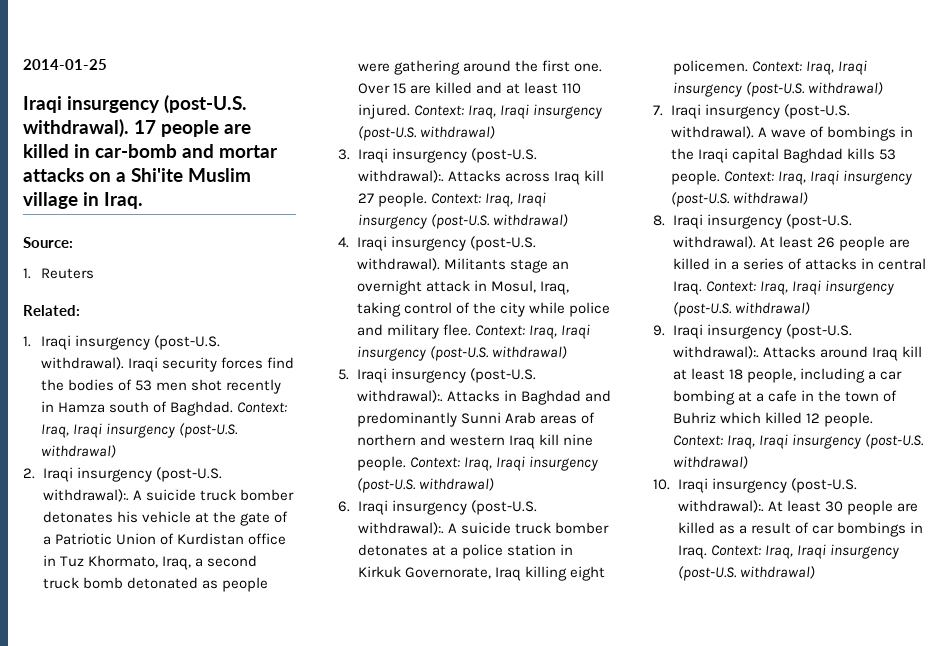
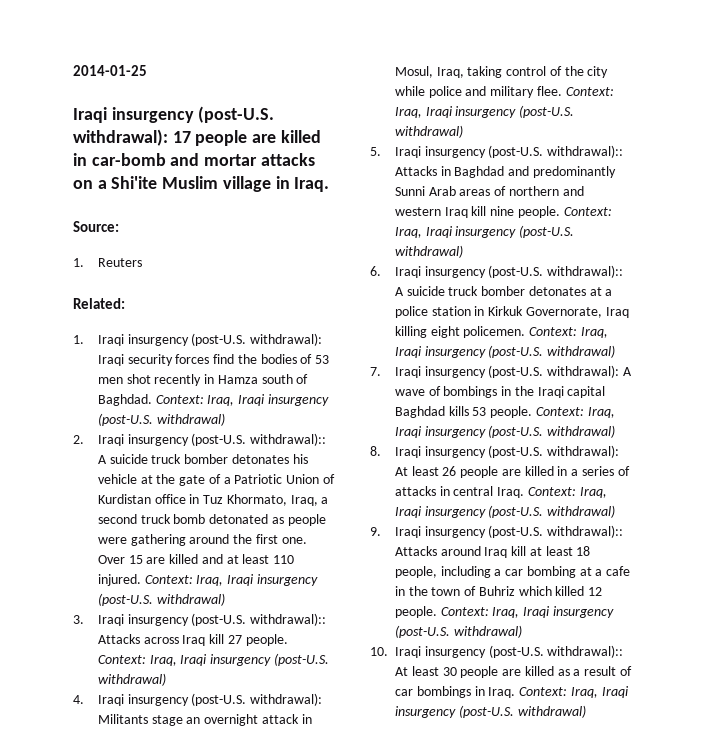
[23,119,129,137] withdrawal). -> [73,129,168,146] withdrawal):
[40,357,124,370] withdrawal). -> [250,333,323,346] withdrawal):
[42,489,129,502] withdrawal):. -> [250,433,327,446] withdrawal)::
[357,170,444,183] withdrawal):. -> [250,613,327,626] withdrawal)::
[356,258,440,271] withdrawal). -> [250,693,323,706] withdrawal):
[356,390,443,403] withdrawal):. -> [547,145,624,158] withdrawal)::
[357,522,444,535] withdrawal):. -> [547,265,624,278] withdrawal)::
[670,126,754,139] withdrawal). -> [547,365,620,378] withdrawal):
[672,236,756,249] withdrawal). -> [547,445,620,458] withdrawal):
[672,346,759,359] withdrawal):. -> [547,525,624,538] withdrawal)::
[677,500,764,513] withdrawal):. -> [547,645,624,658] withdrawal)::

